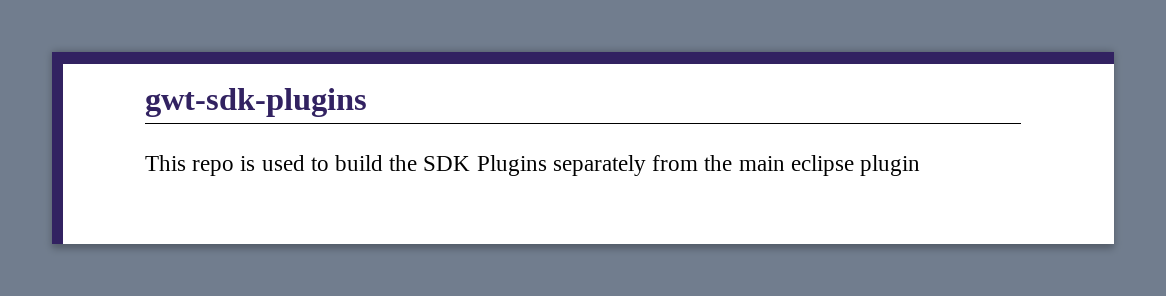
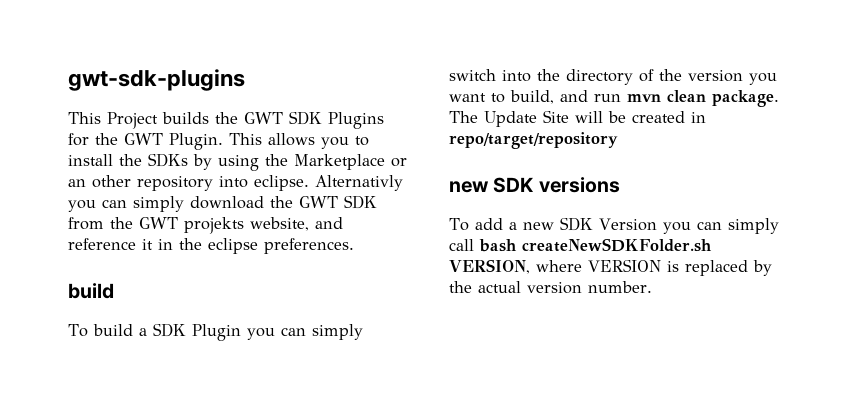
[192,155,920,176] repo is used to build the SDK Plugins separately from the main eclipse plugin -> [107,111,384,129] [68,133,369,150] [68,153,407,171] [68,175,403,191] [68,195,377,212] [68,217,343,234] [68,238,354,254] [68,283,114,299] [68,323,363,341] [449,69,777,85] [449,90,779,107] [449,110,706,127] [449,132,618,149] [449,177,620,193] [449,217,779,234] [449,238,712,252] [449,259,772,276] [449,281,652,294] Project builds the GWT SDK Plugins for the GWT Plugin. This allows you to install the SDKs by using the Marketplace or an other repository into eclipse. Alternativly you can simply download the GWT SDK from the GWT projekts website, and reference it in the eclipse preferences. // build // To build a SDK Plugin you can simply switch into the directory of the version you want to build, and run mvn clean package. The Update Site will be created in repo/target/repository // new SDK versions // To add a new SDK Version you can simply call bash createNewSDKFolder.sh VERSION, where VERSION is replaced by the actual version number.

